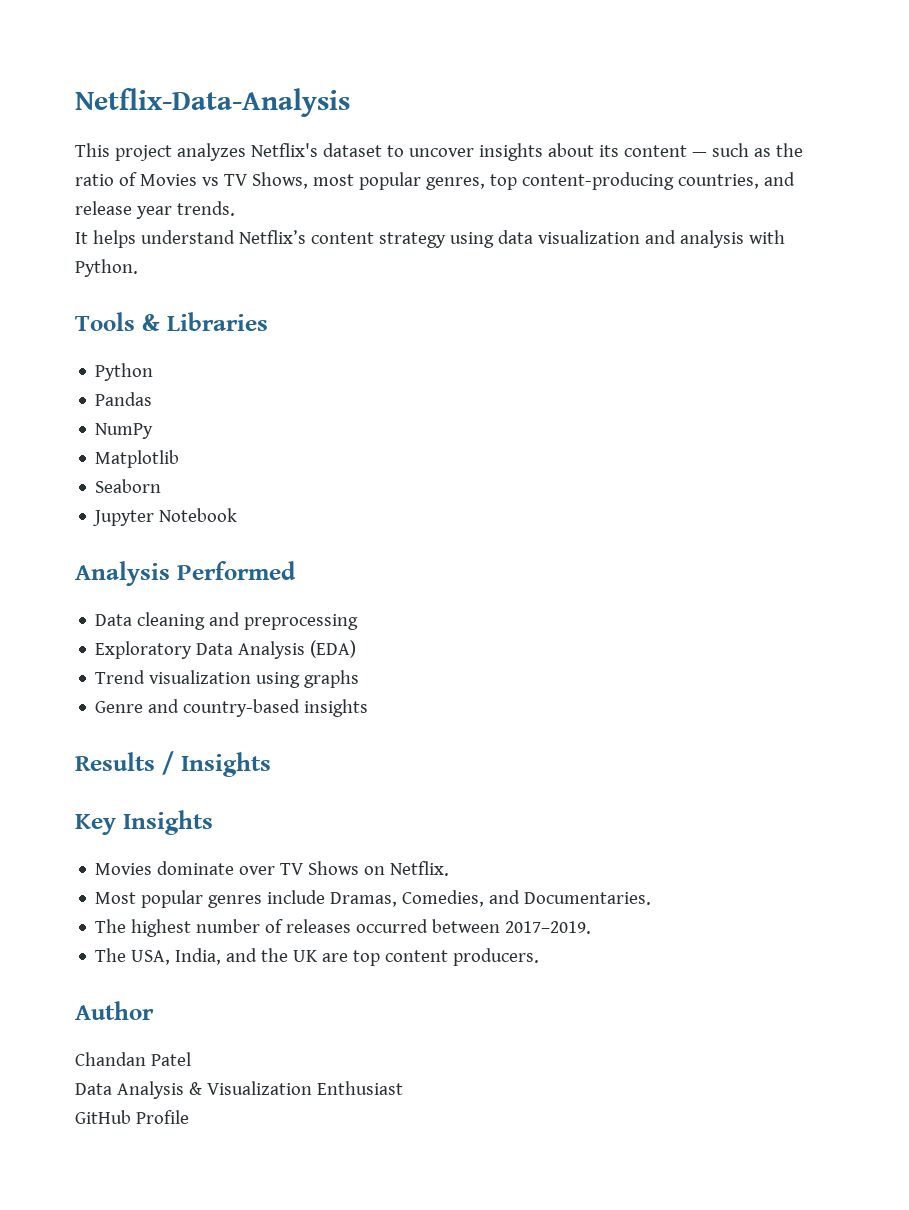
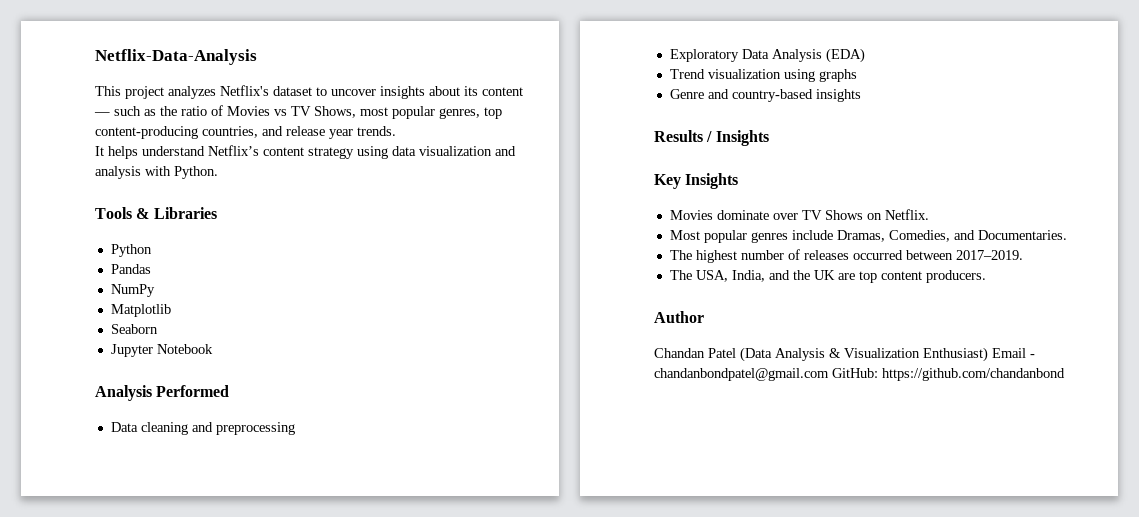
[75,1083,112,1095] // Data -> [740,347,772,362] (Data
[316,1081,403,1095] [75,1110,189,1124] Enthusiast // GitHub Profile -> [923,347,1035,362] [654,368,1065,381] Enthusiast) Email - chandanbondpatel@gmail.com GitHub: https://github.com/chandanbond

